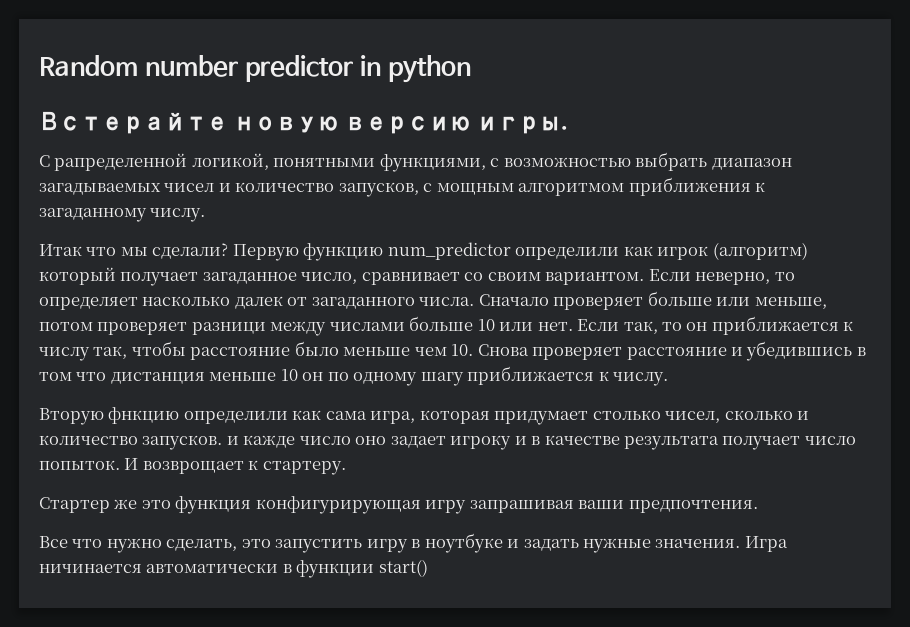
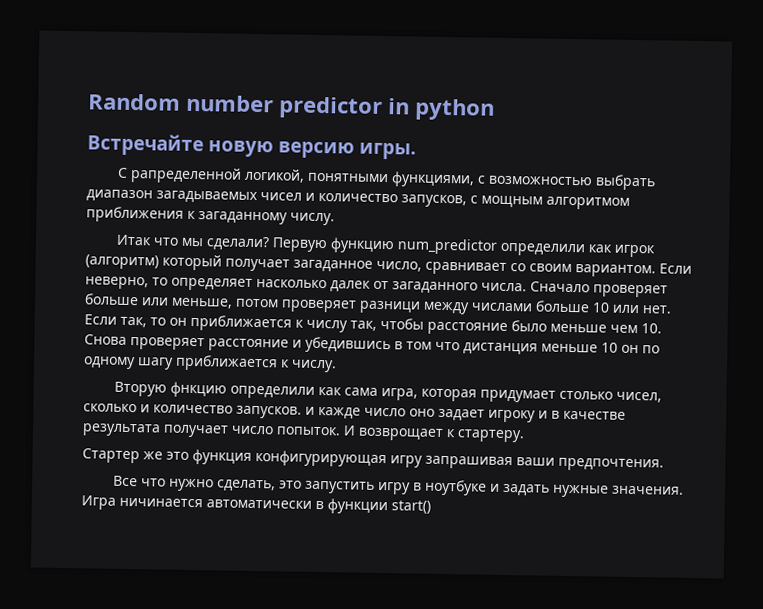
[39,111,228,134] Встерайте -> [87,133,204,157] Встречайте

